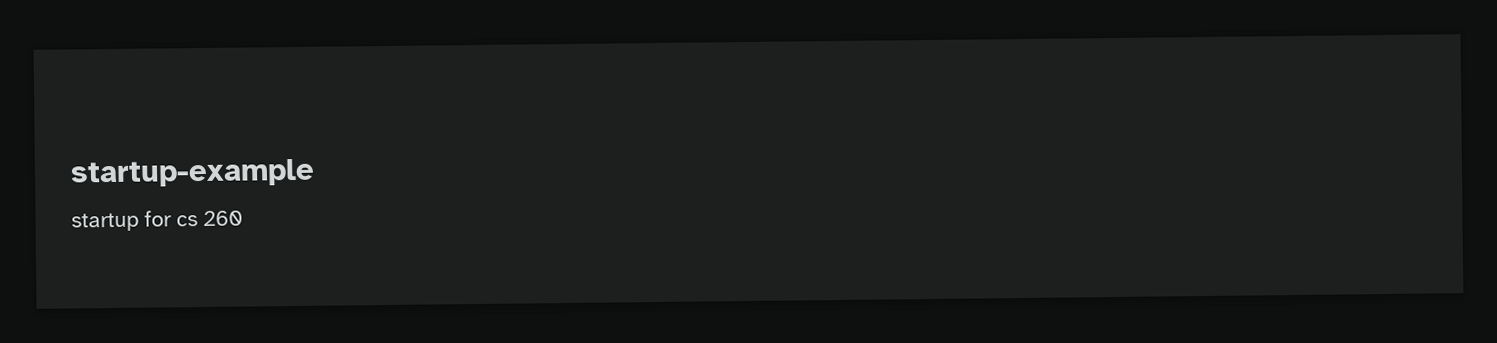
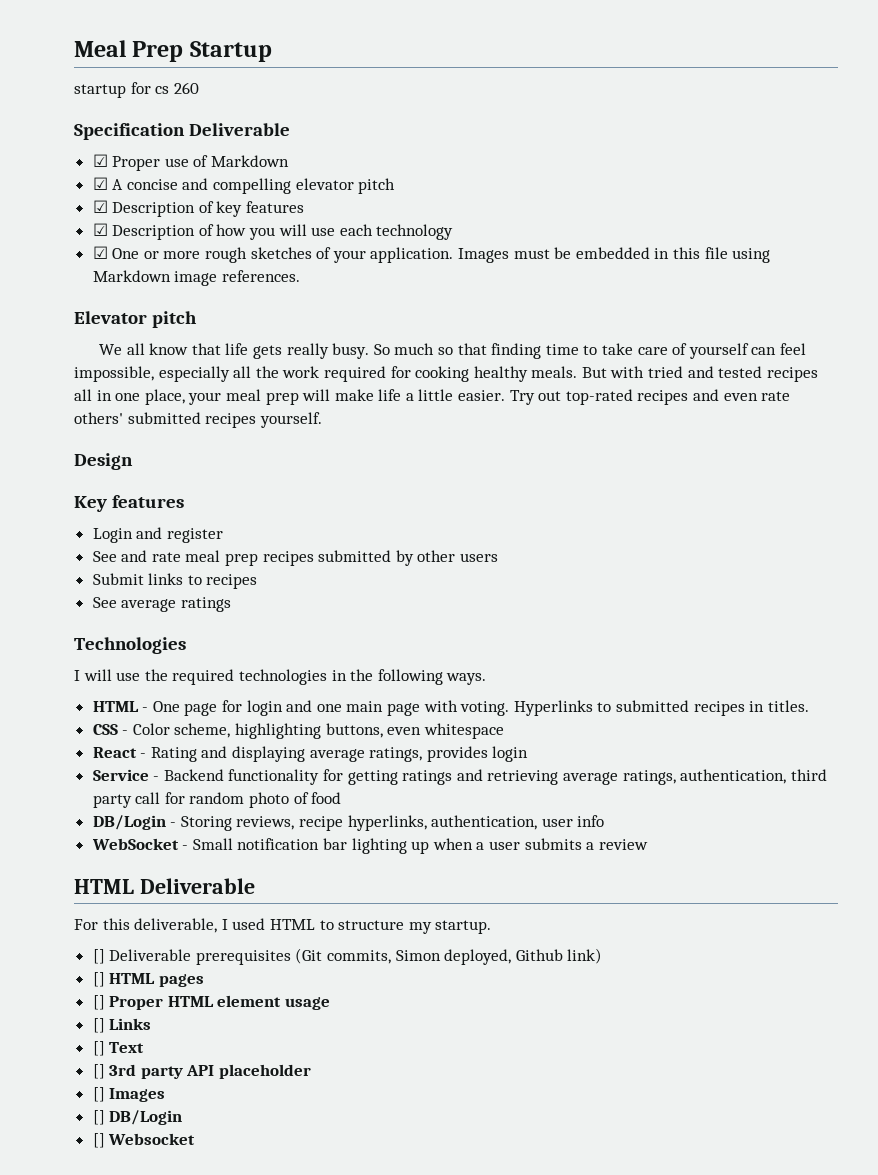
[70,158,315,188] startup-example -> [74,40,272,62] Meal Prep Startup
(243, 218) none -> [74,123,291,140] [92,154,290,171] [92,177,396,194] [92,200,305,217] [92,223,454,240] [92,246,771,263] [92,270,300,286] [74,311,198,328] [99,343,806,359] [74,366,818,382] [74,389,791,405] [74,412,322,428] [74,453,133,470] [74,495,185,512] [92,527,223,543] [92,550,499,566] [92,573,258,589] [92,597,231,612] [74,637,186,654] [74,669,487,685] [92,700,809,716] [92,723,504,739] [92,746,529,762] [92,769,827,785] [92,792,342,808] [92,815,605,831] [91,838,648,854] [74,878,255,894] [74,918,492,934] [92,948,603,965] [92,972,204,987] [92,995,331,1010] [92,1018,152,1033] [92,1041,145,1056] [92,1064,312,1079] [92,1087,166,1102] [92,1110,183,1125] [92,1133,196,1148] // Specification Deliverable // ☑ Proper use of Markdown // ☑ A concise and compelling elevator pitch // ☑ Description of key features // ☑ Description of how you will use each technology // ☑ One or more rough sketches of your application. Images must be embedded in this file using Markdown image references. // Elevator pitch // We all know that life gets really busy. So much so that finding time to take care of yourself can feel impossible, especially all the work required for cooking healthy meals. But with tried and tested recipes all in one place, your meal prep will make life a little easier. Try out top-rated recipes and even rate others' submitted recipes yourself. // Design // Key features // Login and register // See and rate meal prep recipes submitted by other users // Submit links to recipes // See average ratings // Technologies // I will use the required technologies in the following ways. // HTML - One page for login and one main page with voting. Hyperlinks to submitted recipes in titles. // CSS - Color scheme, highlighting buttons, even whitespace // React - Rating and displaying average ratings, provides login // Service - Backend functionality for getting ratings and retrieving average ratings, authentication, third party call for random photo of food // DB/Login - Storing reviews, recipe hyperlinks, authentication, user info // WebSocket - Small notification bar lighting up when a user submits a review // HTML Deliverable // For this deliverable, I used HTML to structure my startup. // [] Deliverable prerequisites (Git commits, Simon deployed, Github link) // [] HTML pages // [] Proper HTML element usage // [] Links // [] Text // [] 3rd party API placeholder // [] Images // [] DB/Login // [] Websocket

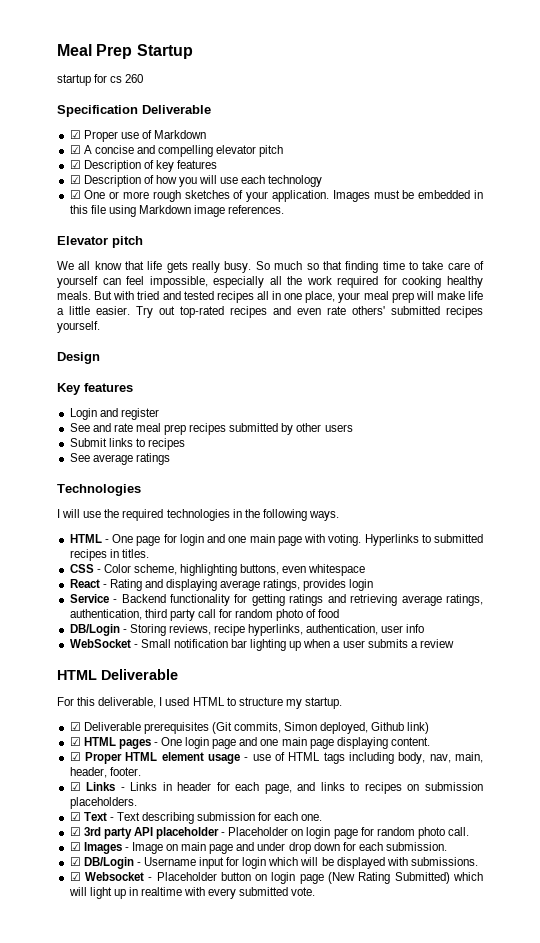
[92,949,105,964] [] -> [69,722,81,731] ☑
[92,972,105,987] [] -> [69,737,81,746] ☑
[92,995,331,1010] [92,1018,152,1033] [92,1041,145,1056] [92,1064,312,1079] [92,1087,166,1102] [92,1110,183,1125] [92,1133,196,1148] // [] Proper HTML element usage // [] Links // [] Text // [] 3rd party API placeholder // [] Images // [] DB/Login // [] Websocket -> [153,737,430,749] [69,752,484,764] [69,767,141,778] [69,782,483,794] [69,797,137,809] [69,812,323,824] [69,827,470,839] [69,842,448,854] [69,857,478,869] [69,872,484,884] [68,887,316,899] - One login page and one main page displaying content. // ☑ Proper HTML element usage - use of HTML tags including body, nav, main, header, footer. // ☑ Links - Links in header for each page, and links to recipes on submission placeholders. // ☑ Text - Text describing submission for each one. // ☑ 3rd party API placeholder - Placeholder on login page for random photo call. // ☑ Images - Image on main page and under drop down for each submission. // ☑ DB/Login - Username input for login which will be displayed with submissions. // ☑ Websocket - Placeholder button on login page (New Rating Submitted) which will light up in realtime with every submitted vote.

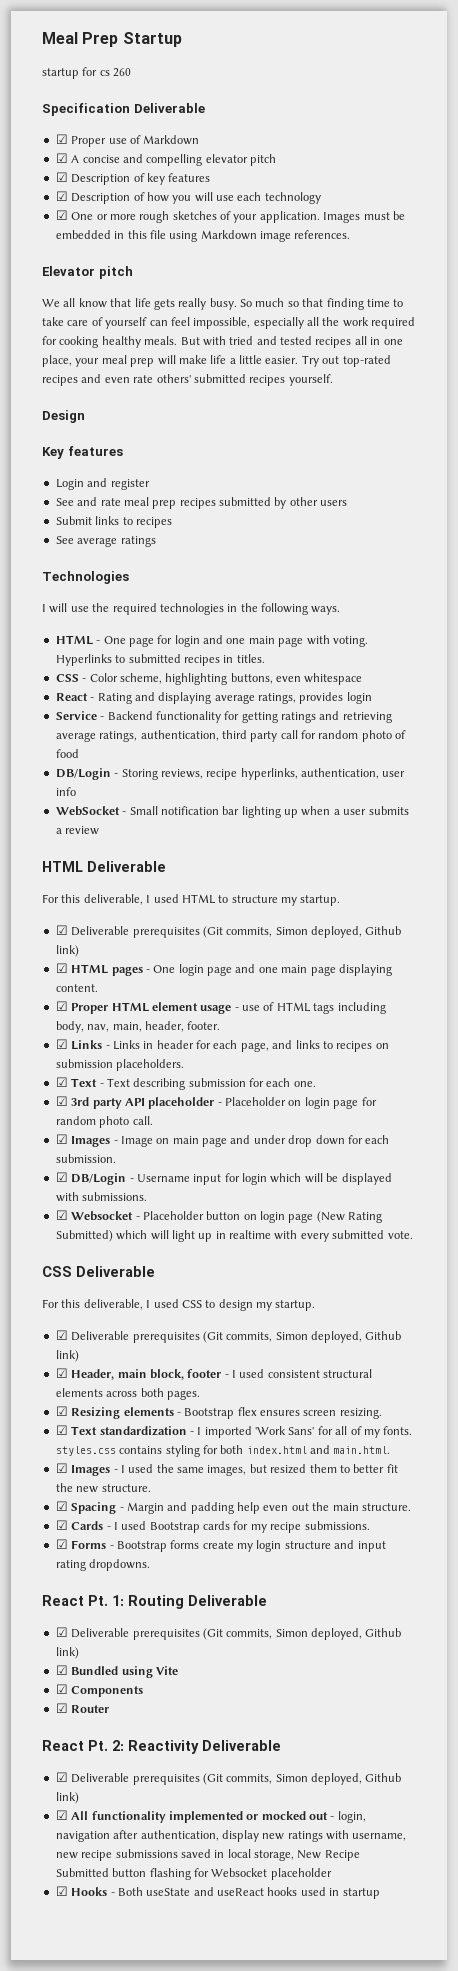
(316, 891) none -> [42,1266,155,1277] [42,1299,316,1311] [55,1330,402,1343] [55,1350,79,1362] [55,1368,373,1380] [55,1388,200,1400] [55,1406,382,1419] [55,1425,413,1438] [55,1445,391,1457] [55,1463,398,1476] [55,1483,151,1493] [55,1501,411,1514] [55,1520,370,1533] [55,1539,386,1552] [55,1559,151,1571] [42,1595,267,1609] [55,1627,402,1640] [55,1647,79,1659] [55,1665,178,1678] [55,1684,144,1697] [55,1703,110,1713] [42,1740,281,1754] [55,1772,402,1785] [55,1792,79,1804] [55,1810,366,1823] [55,1830,407,1842] [55,1849,360,1861] [55,1868,332,1880] [55,1886,380,1899] // CSS Deliverable // For this deliverable, I used CSS to design my startup. // ☑ Deliverable prerequisites (Git commits, Simon deployed, Github link) // ☑ Header, main block, footer - I used consistent structural elements across both pages. // ☑ Resizing elements - Bootstrap flex ensures screen resizing. // ☑ Text standardization - I imported 'Work Sans' for all of my fonts. styles.css contains styling for both index.html and main.html. // ☑ Images - I used the same images, but resized them to better fit the new structure. // ☑ Spacing - Margin and padding help even out the main structure. // ☑ Cards - I used Bootstrap cards for my recipe submissions. // ☑ Forms - Bootstrap forms create my login structure and input rating dropdowns. // React Pt. 1: Routing Deliverable // ☑ Deliverable prerequisites (Git commits, Simon deployed, Github link) // ☑ Bundled using Vite // ☑ Components // ☑ Router // React Pt. 2: Reactivity Deliverable // ☑ Deliverable prerequisites (Git commits, Simon deployed, Github link) // ☑ All functionality implemented or mocked out - login, navigation after authentication, display new ratings with username, new recipe submissions saved in local storage, New Recipe Submitted button flashing for Websocket placeholder // ☑ Hooks - Both useState and useReact hooks used in startup

